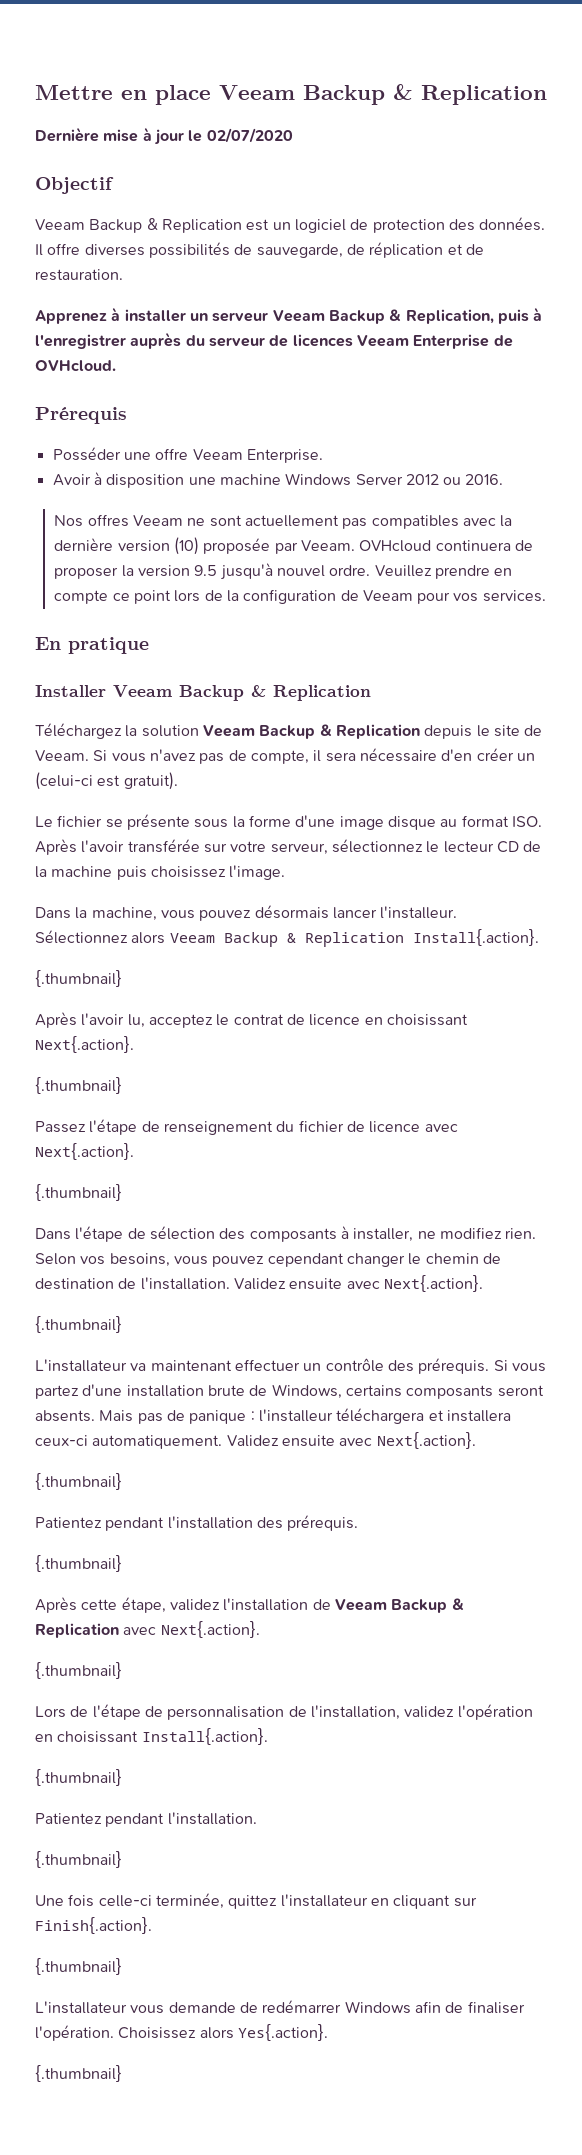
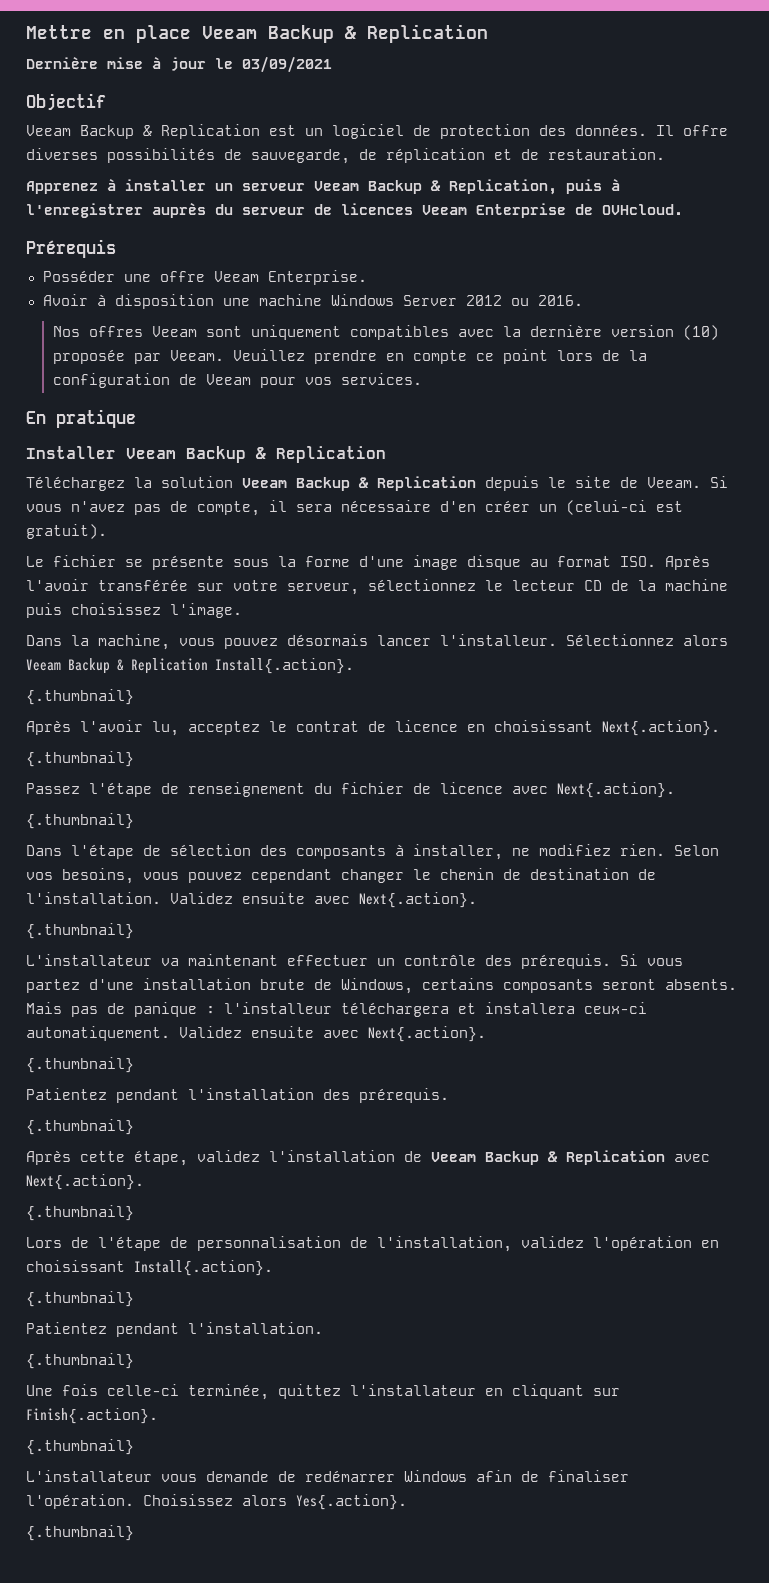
[206,128,293,143] 02/07/2020 -> [242,56,332,73] 03/09/2021
[187,515,368,529] ne sont actuellement pas -> [205,325,341,340] sont uniquement
[359,540,533,552] [54,563,371,580] OVHcloud continuera de proposer la version 9.5 jusqu'à nouvel ordre. -> (224, 355) none

